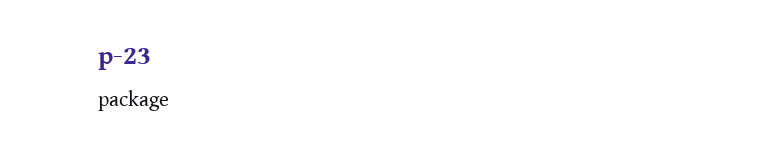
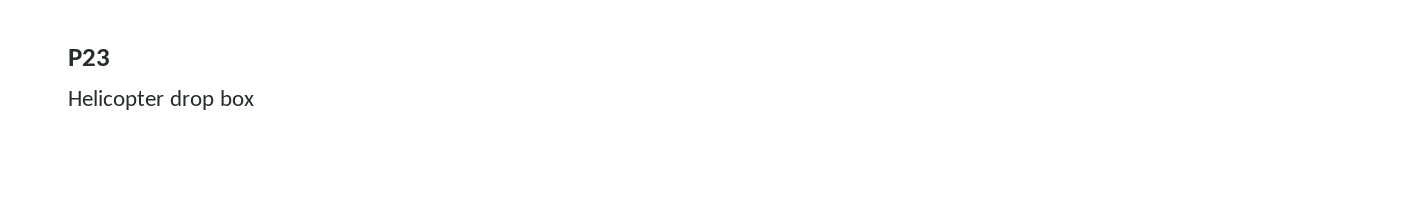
[98,48,151,70] [98,90,169,111] p-23 // package -> [68,49,110,66] [68,90,255,110] P23 // Helicopter drop box

